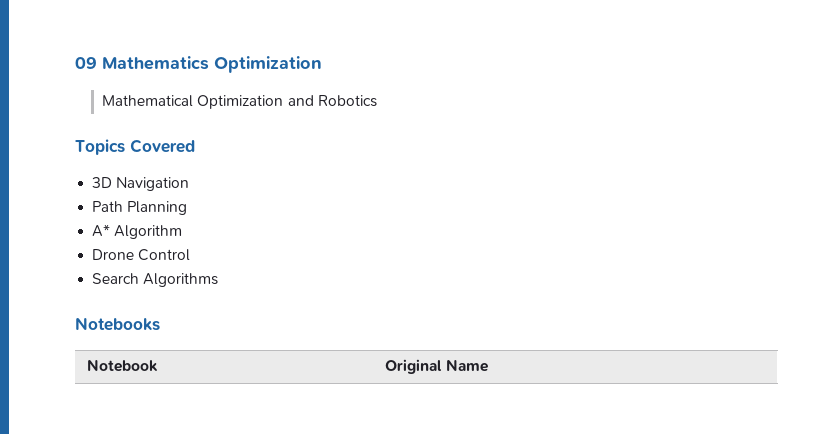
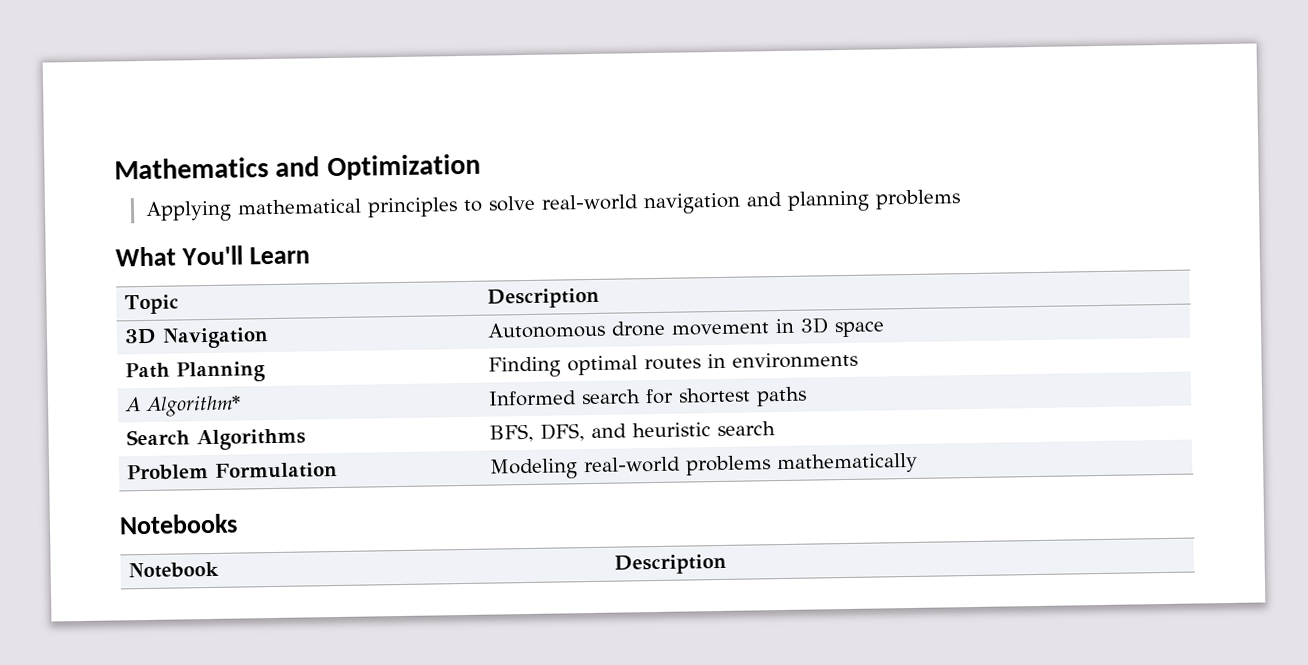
[75,56,209,70] 09 Mathematics -> [114,156,321,180] Mathematics and
[102,95,377,109] [75,139,195,155] [92,177,190,191] [92,201,188,215] [92,224,183,239] [92,249,191,261] [92,273,219,287] Mathematical Optimization and Robotics // Topics Covered // 3D Navigation // Path Planning // A* Algorithm // Drone Control // Search Algorithms -> [144,189,961,222] [115,245,310,267] [124,294,180,315] [487,287,601,309] [124,327,270,349] [487,317,886,339] [125,361,267,383] [488,351,859,378] [124,395,242,417] [488,386,808,407] [126,428,307,451] [489,421,777,443] [127,461,339,481] [489,452,919,480] Applying mathematical principles to solve real-world navigation and planning problems // What You'll Learn // Topic | Description // 3D Navigation | Autonomous drone movement in 3D space // Path Planning | Finding optimal routes in environments // A Algorithm* | Informed search for shortest paths // Search Algorithms | BFS, DFS, and heuristic search // Problem Formulation | Modeling real-world problems mathematically
[385,359,488,374] Original Name -> [614,553,728,575] Description

